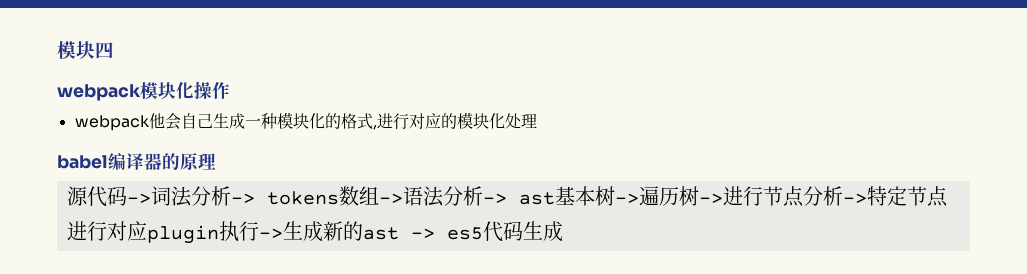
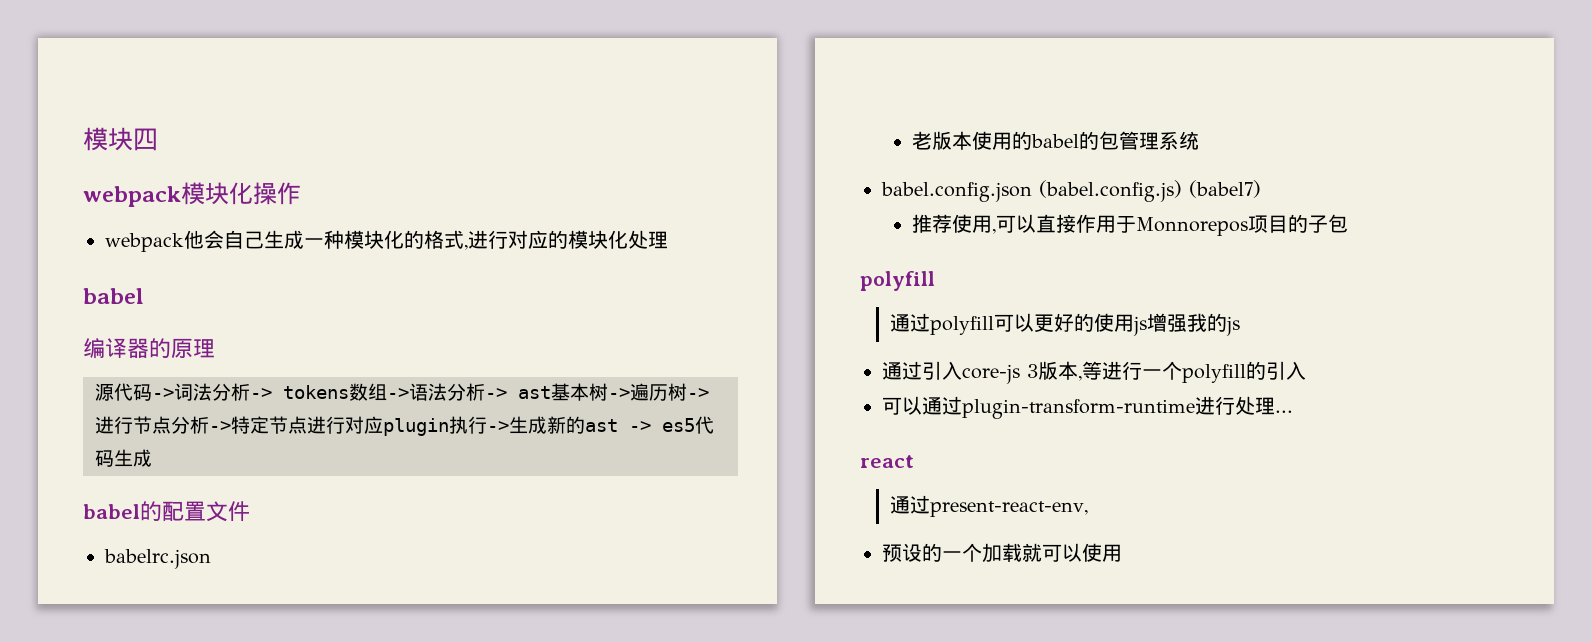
(108, 162) none -> (144, 296) //
(563, 231) none -> [83,501,250,522] [104,549,211,569] [912,131,1200,150] [881,180,1261,202] [912,214,1349,236] [860,271,935,291] [890,313,1241,336] [882,361,1306,384] [882,396,1293,419] [860,455,914,468] [890,495,1089,517] [882,543,1122,563] // babel的配置文件 // babelrc.json // 老版本使用的babel的包管理系统 // babel.config.json (babel.config.js) (babel7) // 推荐使用,可以直接作用于Monnorepos项目的子包 // polyfill // 通过polyfill可以更好的使用js增强我的js // 通过引入core-js 3版本,等进行一个polyfill的引入 // 可以通过plugin-transform-runtime进行处理... // react // 通过present-react-env, // 预设的一个加载就可以使用

